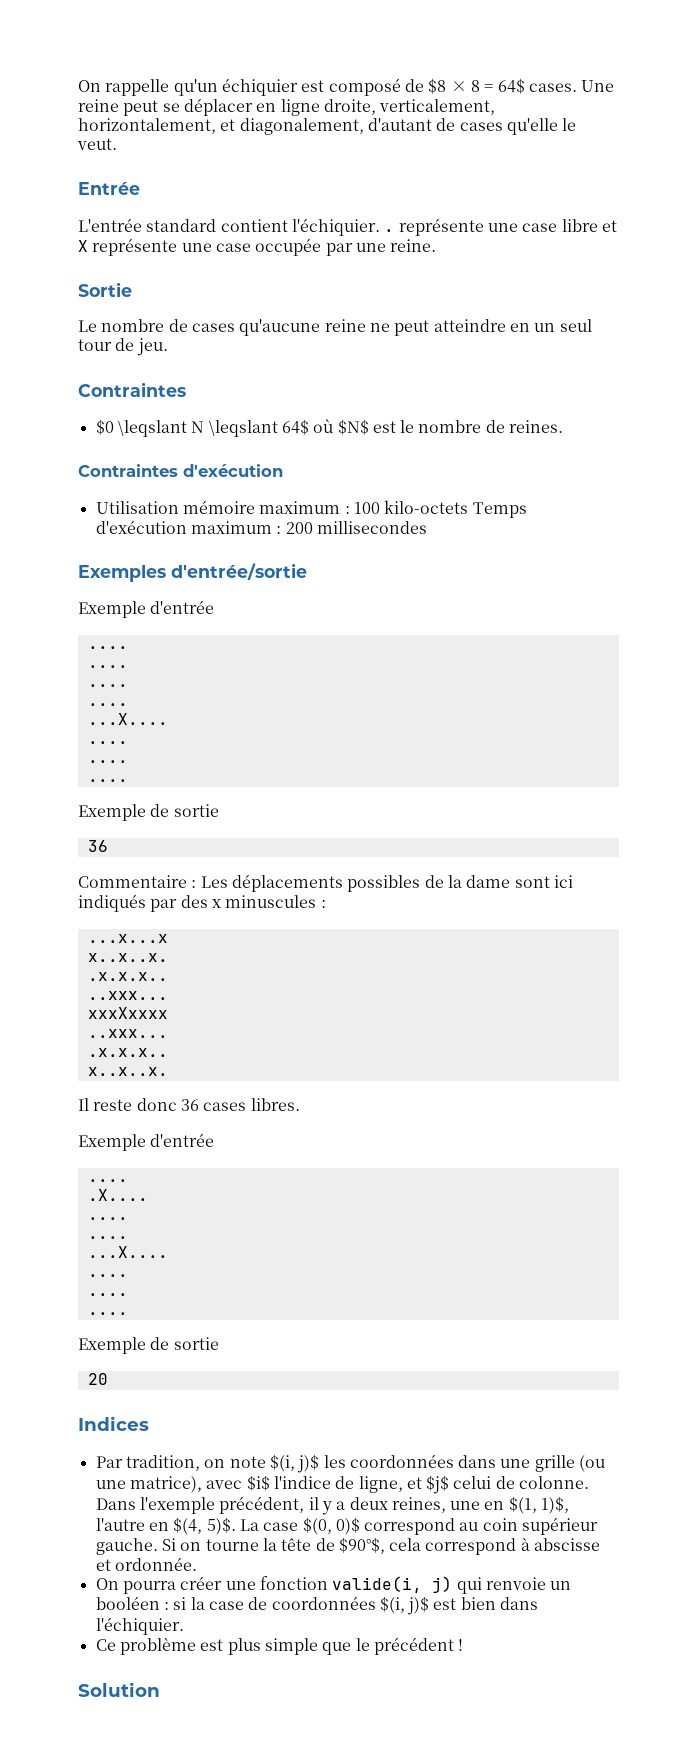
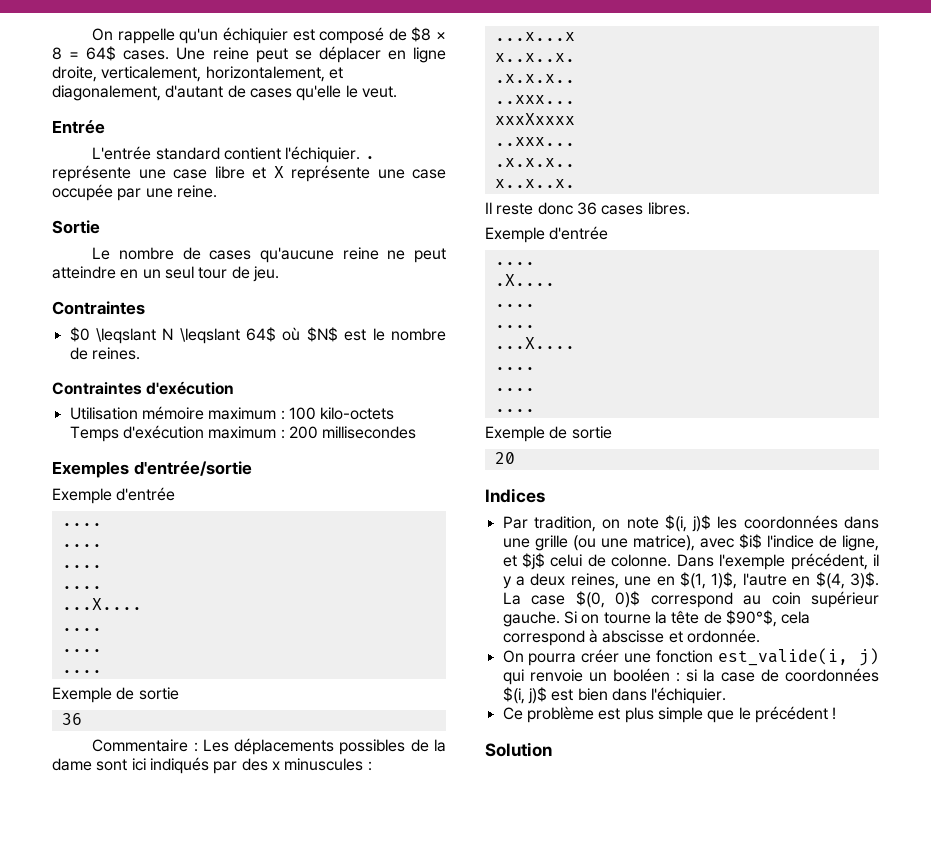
[206,1517,236,1535] 5)$. -> [850,572,879,589] 3)$.
[332,1576,423,1593] valide(i, -> [717,648,848,666] est_valide(i,

